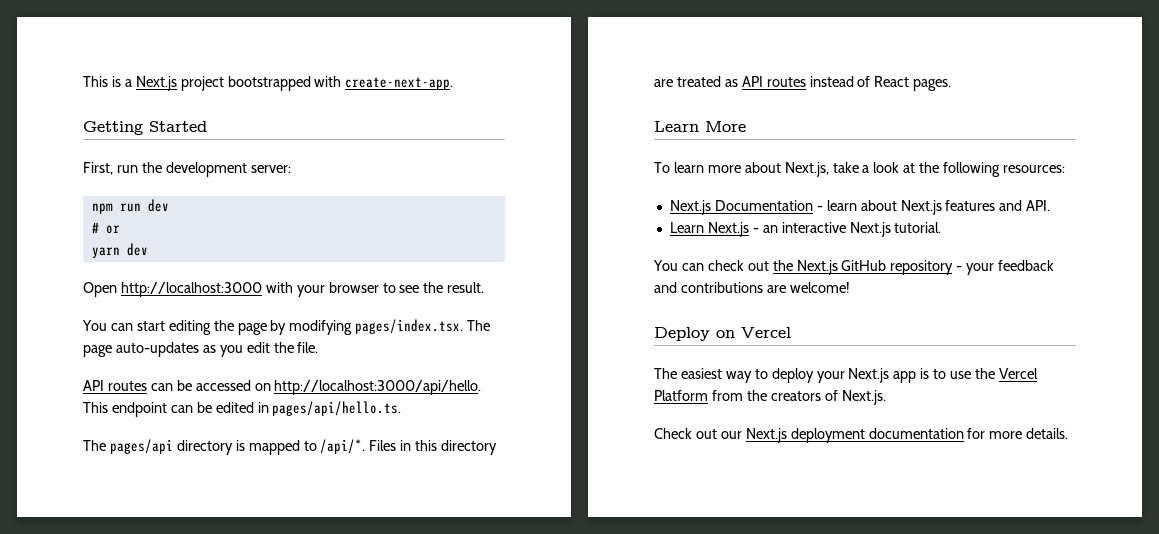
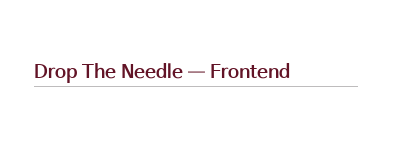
[83,76,454,91] [83,121,207,135] [83,162,291,177] [91,199,169,214] [91,222,120,234] [91,243,148,258] [83,282,485,297] [82,319,491,335] [83,342,319,357] [83,380,482,395] [83,401,402,417] [83,439,498,455] [654,76,952,91] [654,121,746,132] [654,162,1066,177] [669,200,1051,215] [669,222,942,237] [653,260,1055,275] [654,282,850,293] [654,327,791,341] [654,368,1038,383] [654,390,886,405] [654,428,1069,443] This is a Next.js project bootstrapped with create-next-app. // Getting Started // First, run the development server: // npm run dev // # or // yarn dev // Open http://localhost:3000 with your browser to see the result. // You can start editing the page by modifying pages/index.tsx. The page auto-updates as you edit the file. // API routes can be accessed on http://localhost:3000/api/hello. This endpoint can be edited in pages/api/hello.ts. // The pages/api directory is mapped to /api/*. Files in this directory are treated as API routes instead of React pages. // Learn More // To learn more about Next.js, take a look at the following resources: // Next.js Documentation - learn about Next.js features and API. // Learn Next.js - an interactive Next.js tutorial. // You can check out the Next.js GitHub repository - your feedback and contributions are welcome! // Deploy on Vercel // The easiest way to deploy your Next.js app is to use the Vercel Platform from the creators of Next.js. // Check out our Next.js deployment documentation for more details. -> [34,63,290,83] Drop The Needle — Frontend

